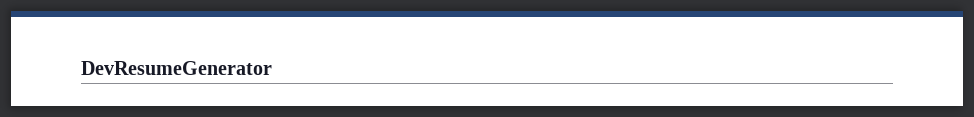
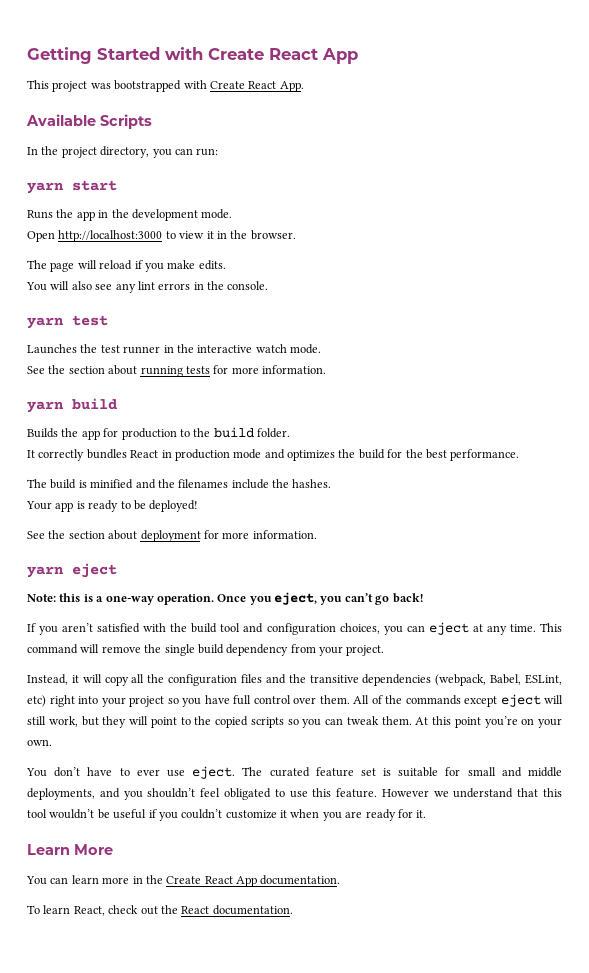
[81,61,272,75] DevResumeGenerator -> [27,47,358,64] [27,80,304,92] [26,114,152,129] [27,146,219,158] [27,180,117,194] [27,209,233,221] [27,230,296,242] [27,260,226,272] [26,281,269,293] [27,315,108,329] [27,344,321,354] [27,365,326,377] [27,398,117,413] [27,427,290,440] [27,449,520,461] [27,479,332,489] [26,500,199,512] [27,530,317,542] [27,563,117,578] [27,592,423,605] [27,622,562,635] [27,644,385,656] [27,674,562,686] [27,694,563,707] [27,716,562,728] [27,739,52,746] [26,766,562,779] [27,788,562,800] [27,809,427,821] [27,844,113,855] [26,875,341,887] [27,905,293,916] Getting Started with Create React App // This project was bootstrapped with Create React App. // Available Scripts // In the project directory, you can run: // yarn start // Runs the app in the development mode. // Open http://localhost:3000 to view it in the browser. // The page will reload if you make edits. // You will also see any lint errors in the console. // yarn test // Launches the test runner in the interactive watch mode. // See the section about running tests for more information. // yarn build // Builds the app for production to the build folder. // It correctly bundles React in production mode and optimizes the build for the best performance. // The build is minified and the filenames include the hashes. // Your app is ready to be deployed! // See the section about deployment for more information. // yarn eject // Note: this is a one-way operation. Once you eject, you can’t go back! // If you aren’t satisfied with the build tool and configuration choices, you can eject at any time. This command will remove the single build dependency from your project. // Instead, it will copy all the configuration files and the transitive dependencies (webpack, Babel, ESLint, etc) right into your project so you have full control over them. All of the commands except eject will still work, but they will point to the copied scripts so you can tweak them. At this point you’re on your own. // You don’t have to ever use eject. The curated feature set is suitable for small and middle deployments, and you shouldn’t feel obligated to use this feature. However we understand that this tool wouldn’t be useful if you couldn’t customize it when you are ready for it. // Learn More // You can learn more in the Create React App documentation. // To learn React, check out the React documentation.

